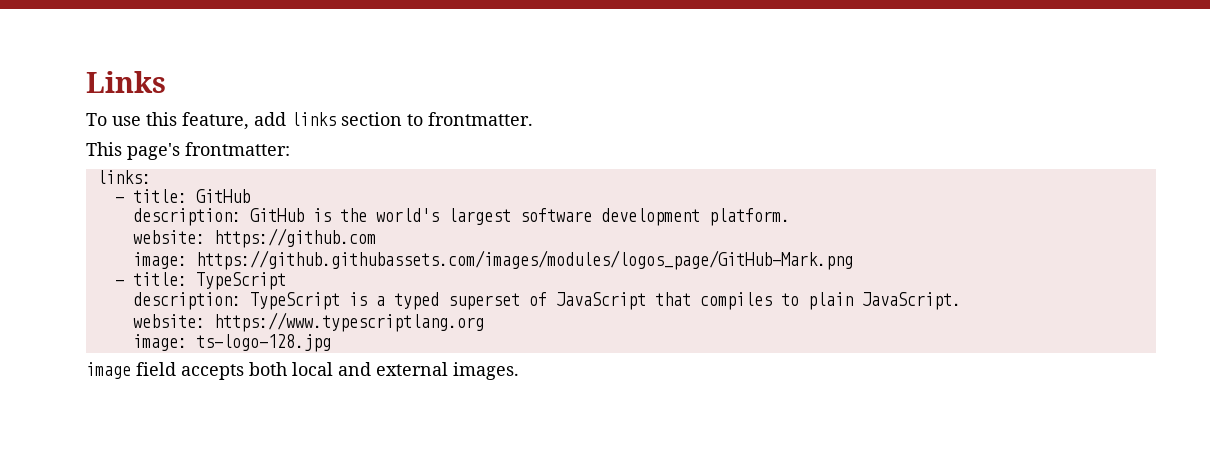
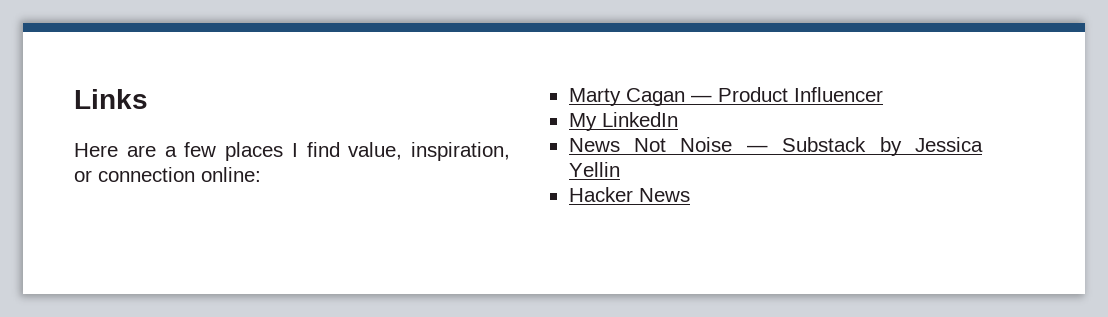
[86,112,533,130] [86,142,290,160] [96,170,151,184] [114,189,250,203] [132,208,790,226] [132,228,376,248] [132,250,853,270] [114,272,286,290] [132,292,961,310] [132,312,484,332] [132,334,331,352] [86,362,519,380] To use this feature, add links section to frontmatter. // This page's frontmatter: // links: // - title: GitHub // description: GitHub is the world's largest software development platform. // website: https://github.com // image: https://github.githubassets.com/images/modules/logos_page/GitHub-Mark.png // - title: TypeScript // description: TypeScript is a typed superset of JavaScript that compiles to plain JavaScript. // website: https://www.typescriptlang.org // image: ts-logo-128.jpg // image field accepts both local and external images. -> [74,142,510,161] [74,167,261,182] [568,87,883,106] [568,112,678,131] [568,137,983,156] [568,162,620,177] [568,187,690,202] Here are a few places I find value, inspiration, or connection online: // Marty Cagan — Product Influencer // My LinkedIn // News Not Noise — Substack by Jessica Yellin // Hacker News

